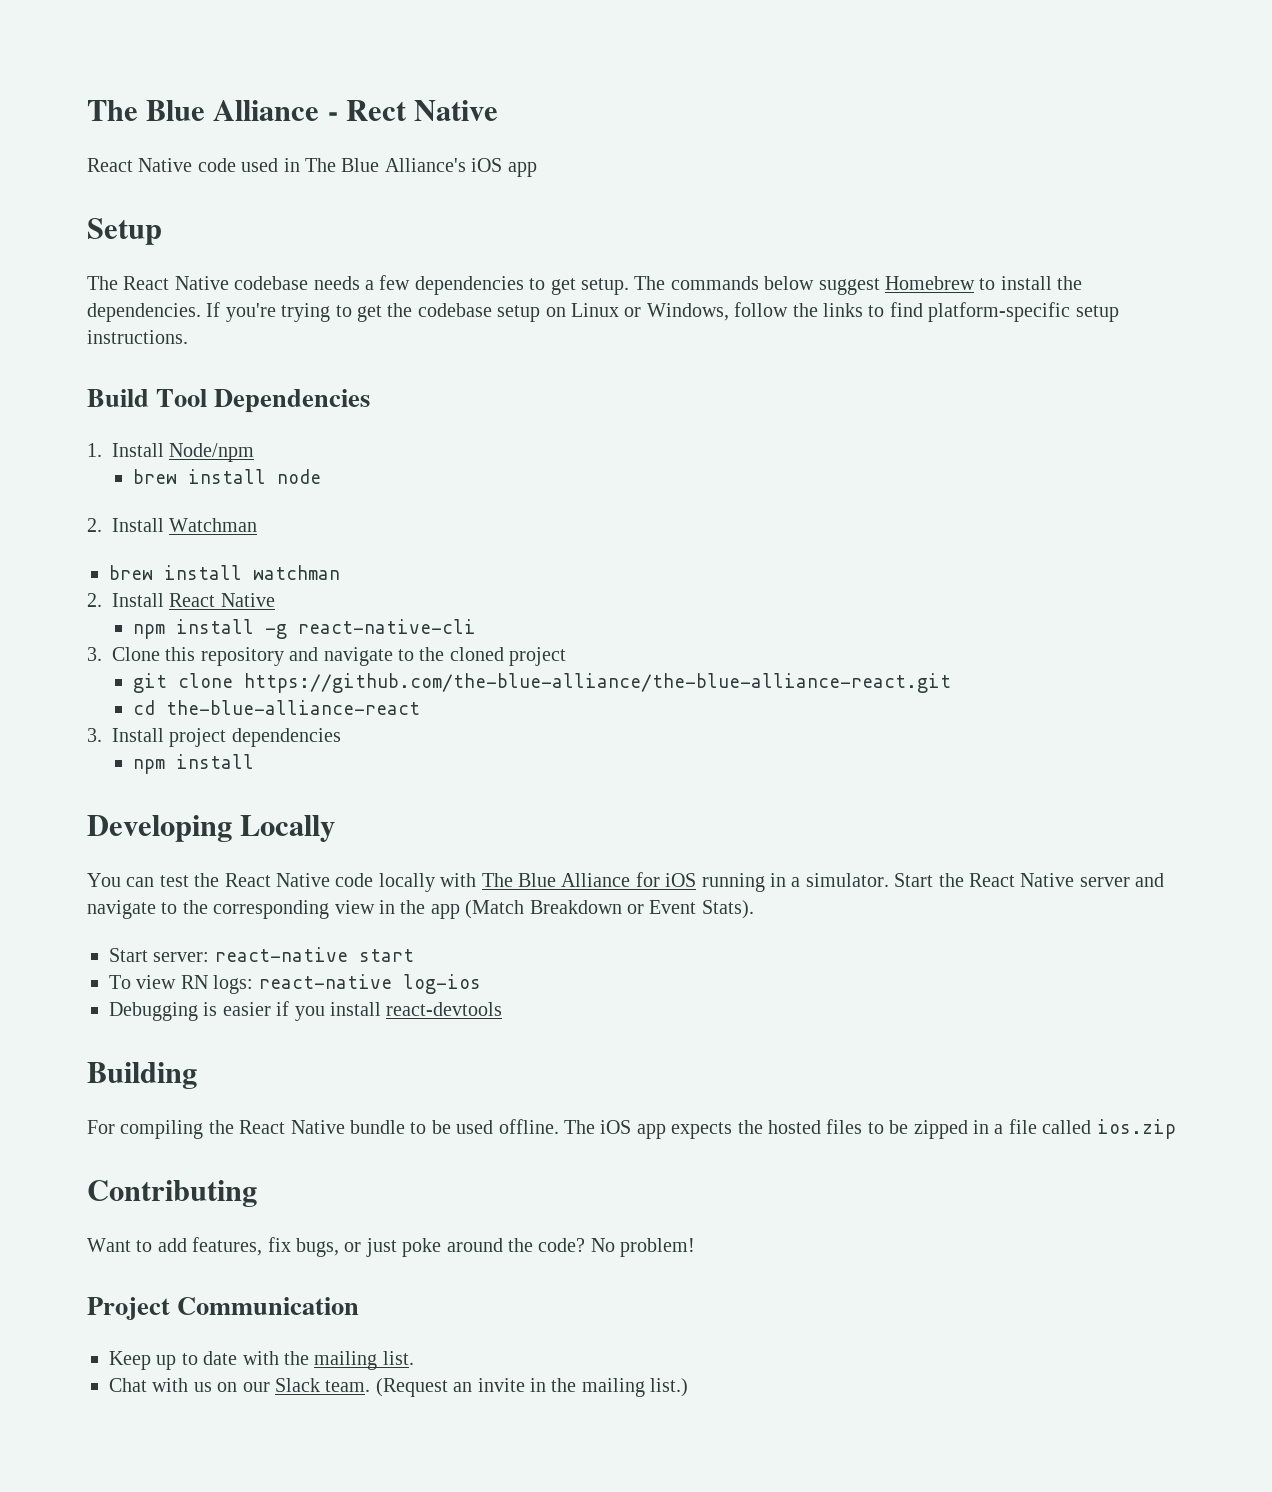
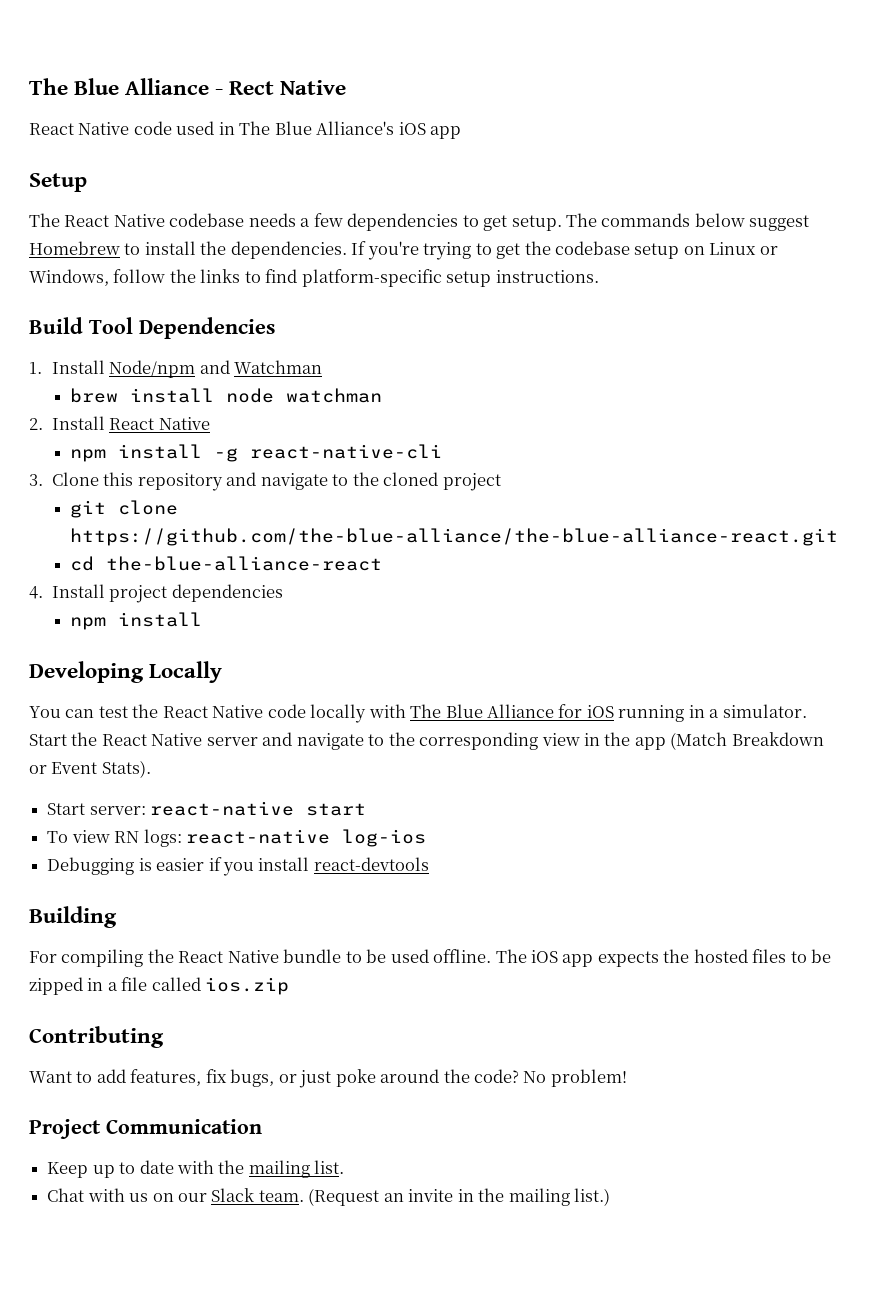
(255, 452) none -> [199,360,323,374] and Watchman
[87,518,258,532] [109,565,242,580] // 2. Install Watchman // brew install -> (275, 395) none
[87,728,102,742] 3. -> [29,586,43,599] 4.

